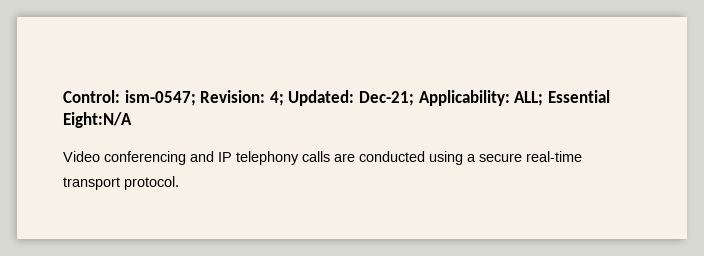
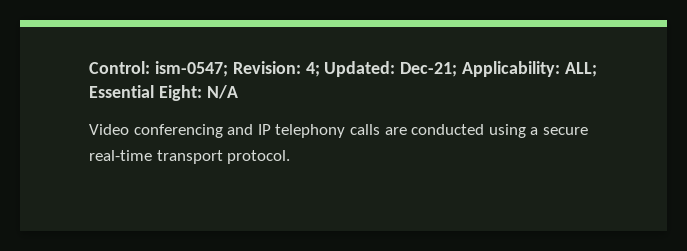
[63,112,132,128] Eight:N/A -> [158,85,238,101] Eight: N/A

